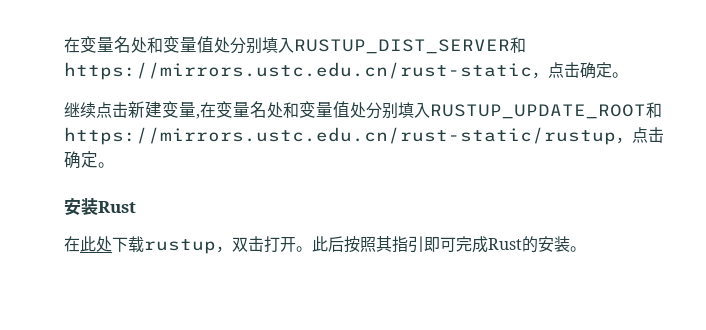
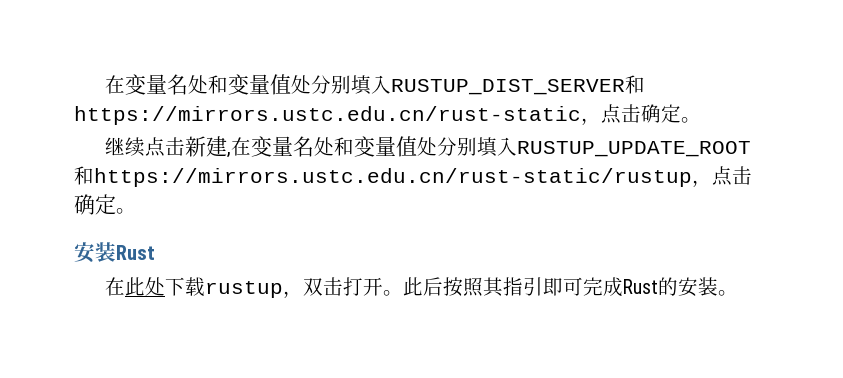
[162,101,196,118] 变量 -> (228, 146) none

